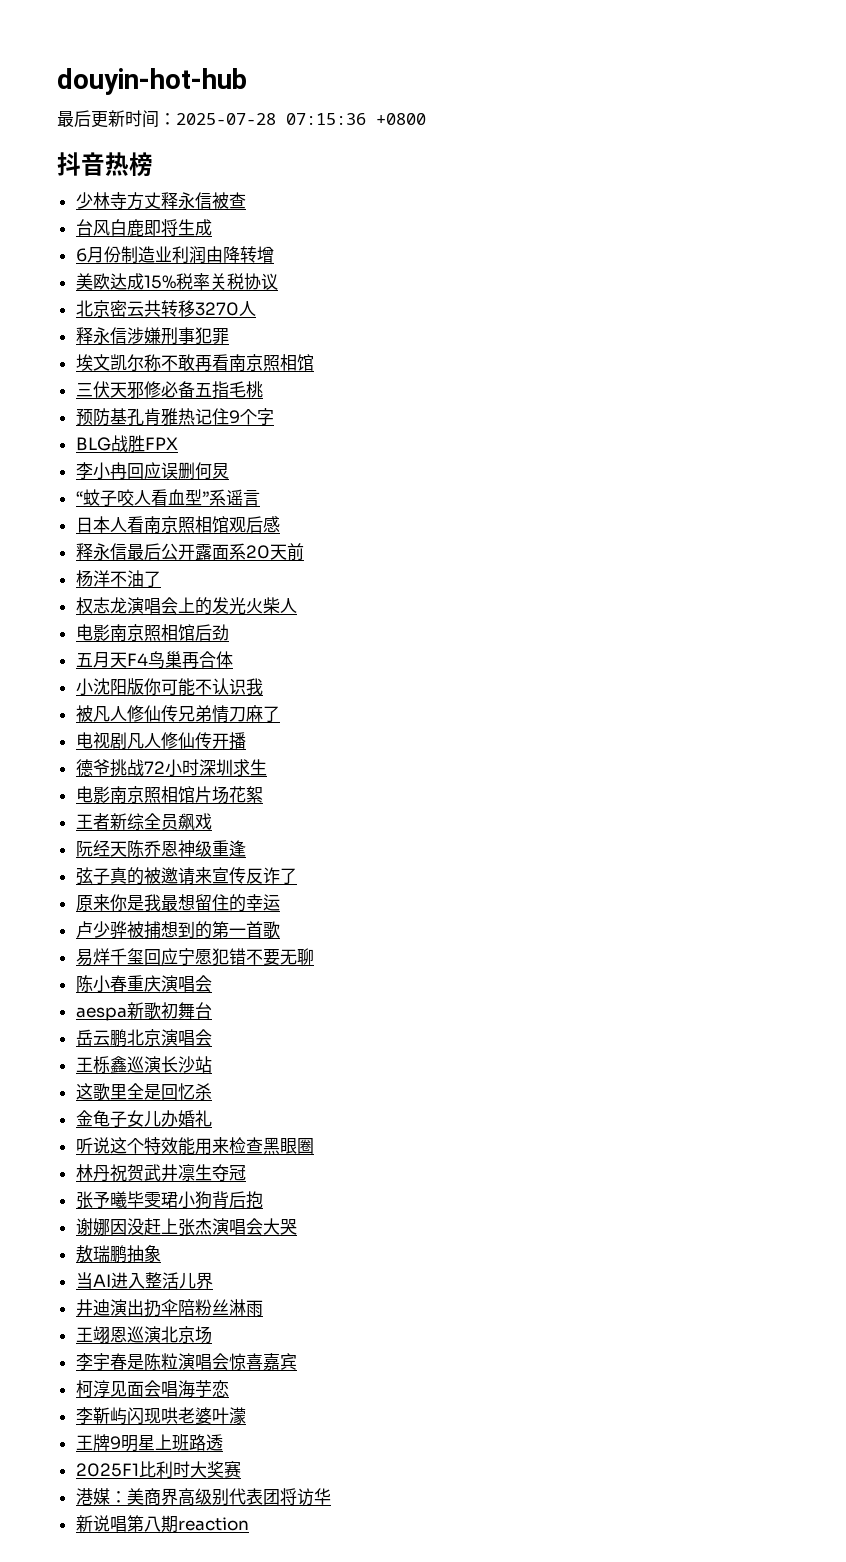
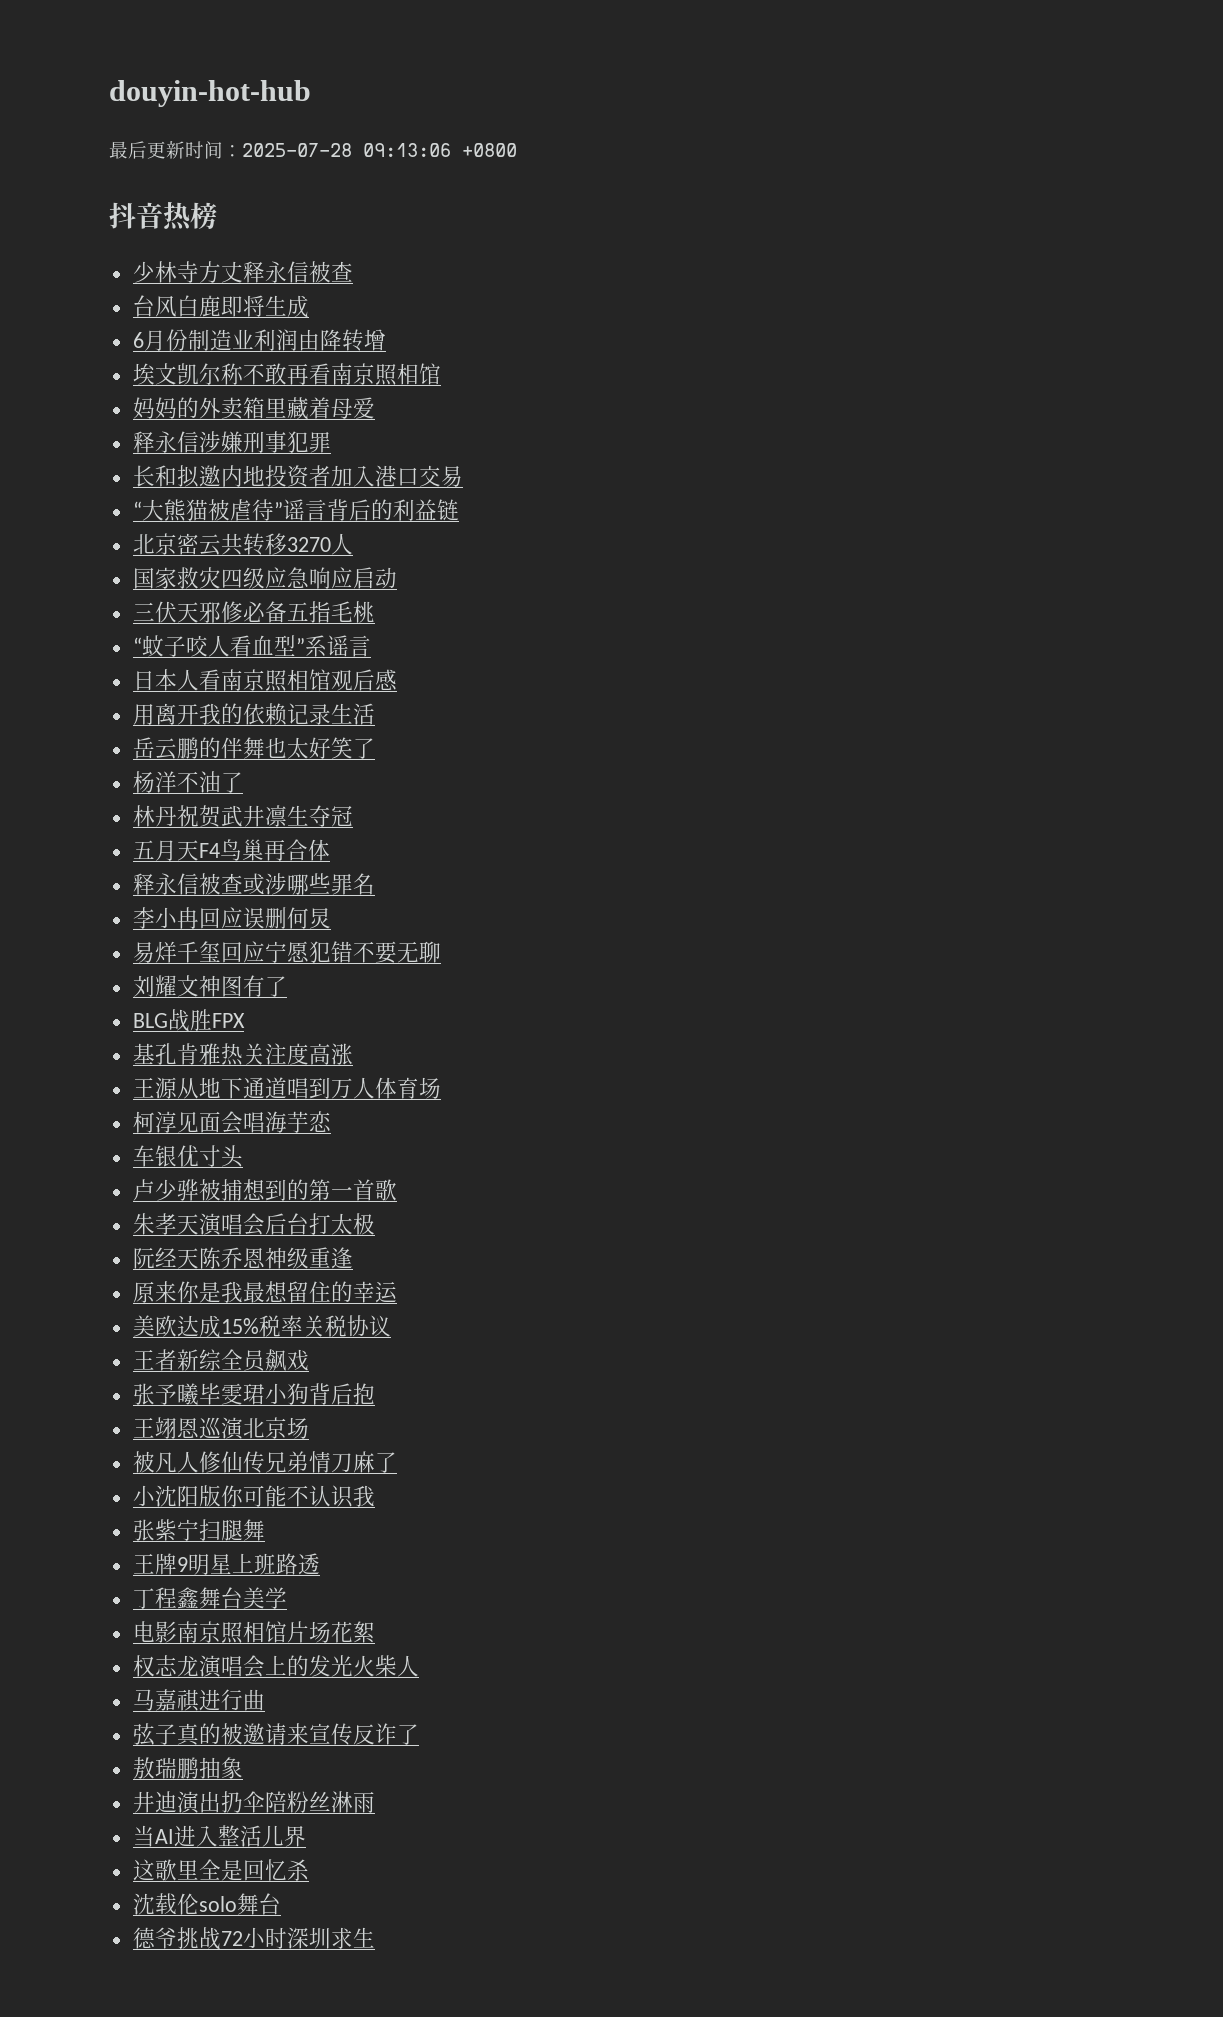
[286,113,366,125] 07:15:36 -> [363,143,451,157] 09:13:06
[75,273,278,290] [75,300,256,317] [75,327,229,345] // 美欧达成15%税率关税协议 // 北京密云共转移3270人 // 释永信涉嫌刑事犯罪 -> (386, 340) none
(314, 362) none -> [132,397,375,420] [132,431,331,453] [132,465,463,488] [132,499,459,522] [132,533,353,556] [132,567,397,589] // 妈妈的外卖箱里藏着母爱 // 释永信涉嫌刑事犯罪 // 长和拟邀内地投资者加入港口交易 // “大熊猫被虐待”谣言背后的利益链 // 北京密云共转移3270人 // 国家救灾四级应急响应启动
[75,408,274,426] [75,435,178,453] [75,462,229,480] // 预防基孔肯雅热记住9个字 // BLG战胜FPX // 李小冉回应误删何炅 -> (375, 612) none
[75,543,304,561] [75,570,161,587] [75,597,297,615] [75,624,229,641] 释永信最后公开露面系20天前 // 杨洋不油了 // 权志龙演唱会上的发光火柴人 // 电影南京照相馆后劲 -> [132,703,375,726] [132,737,375,760] [132,771,243,793] [132,805,353,828] 用离开我的依赖记录生活 // 岳云鹏的伴舞也太好笑了 // 杨洋不油了 // 林丹祝贺武井凛生夺冠
[75,678,263,696] [75,705,280,723] [75,732,246,750] [75,759,267,777] [75,786,263,804] [75,813,212,831] [75,840,246,858] [75,867,297,885] [75,894,280,912] [75,921,280,939] 小沈阳版你可能不认识我 // 被凡人修仙传兄弟情刀麻了 // 电视剧凡人修仙传开播 // 德爷挑战72小时深圳求生 // 电影南京照相馆片场花絮 // 王者新综全员飙戏 // 阮经天陈乔恩神级重逢 // 弦子真的被邀请来宣传反诈了 // 原来你是我最想留住的幸运 // 卢少骅被捕想到的第一首歌 -> [132,873,375,895] [132,907,331,929] 释永信被查或涉哪些罪名 // 李小冉回应误删何炅
[75,975,212,993] [75,1002,212,1021] [75,1029,212,1047] [75,1056,212,1073] [75,1083,212,1101] [75,1110,212,1128] [75,1137,314,1155] [75,1164,246,1182] 陈小春重庆演唱会 // aespa新歌初舞台 // 岳云鹏北京演唱会 // 王栎鑫巡演长沙站 // 这歌里全是回忆杀 // 金龟子女儿办婚礼 // 听说这个特效能用来检查黑眼圈 // 林丹祝贺武井凛生夺冠 -> [132,975,287,997] [132,1009,245,1032] [132,1043,353,1066] [132,1077,441,1099] [132,1111,331,1134] [132,1145,243,1168] [132,1179,397,1201] [132,1213,375,1236] [132,1247,353,1269] [132,1281,397,1303] [132,1315,391,1338] [132,1349,309,1372] 刘耀文神图有了 // BLG战胜FPX // 基孔肯雅热关注度高涨 // 王源从地下通道唱到万人体育场 // 柯淳见面会唱海芋恋 // 车银优寸头 // 卢少骅被捕想到的第一首歌 // 朱孝天演唱会后台打太极 // 阮经天陈乔恩神级重逢 // 原来你是我最想留住的幸运 // 美欧达成15%税率关税协议 // 王者新综全员飙戏
[75,1218,297,1236] [75,1245,161,1263] [75,1272,213,1289] 谢娜因没赶上张杰演唱会大哭 // 敖瑞鹏抽象 // 当AI进入整活儿界 -> [132,1417,309,1440] [132,1451,397,1473] [132,1485,375,1508] [132,1519,265,1541] [132,1553,320,1575] [132,1587,287,1609] [132,1621,375,1644] [132,1655,419,1678] [132,1689,265,1712] [132,1723,419,1746] [132,1757,243,1779] 王翊恩巡演北京场 // 被凡人修仙传兄弟情刀麻了 // 小沈阳版你可能不认识我 // 张紫宁扫腿舞 // 王牌9明星上班路透 // 丁程鑫舞台美学 // 电影南京照相馆片场花絮 // 权志龙演唱会上的发光火柴人 // 马嘉祺进行曲 // 弦子真的被邀请来宣传反诈了 // 敖瑞鹏抽象
[75,1326,212,1344] [75,1353,297,1371] [75,1380,229,1398] [75,1407,246,1425] [75,1434,223,1452] [75,1460,241,1478] [75,1488,331,1506] [75,1515,249,1533] 王翊恩巡演北京场 // 李宇春是陈粒演唱会惊喜嘉宾 // 柯淳见面会唱海芋恋 // 李靳屿闪现哄老婆叶濛 // 王牌9明星上班路透 // 2025F1比利时大奖赛 // 港媒：美商界高级别代表团将访华 // 新说唱第八期reaction -> [132,1825,306,1847] [132,1859,309,1881] [132,1893,281,1915] [132,1927,375,1950] 当AI进入整活儿界 // 这歌里全是回忆杀 // 沈载伦solo舞台 // 德爷挑战72小时深圳求生

